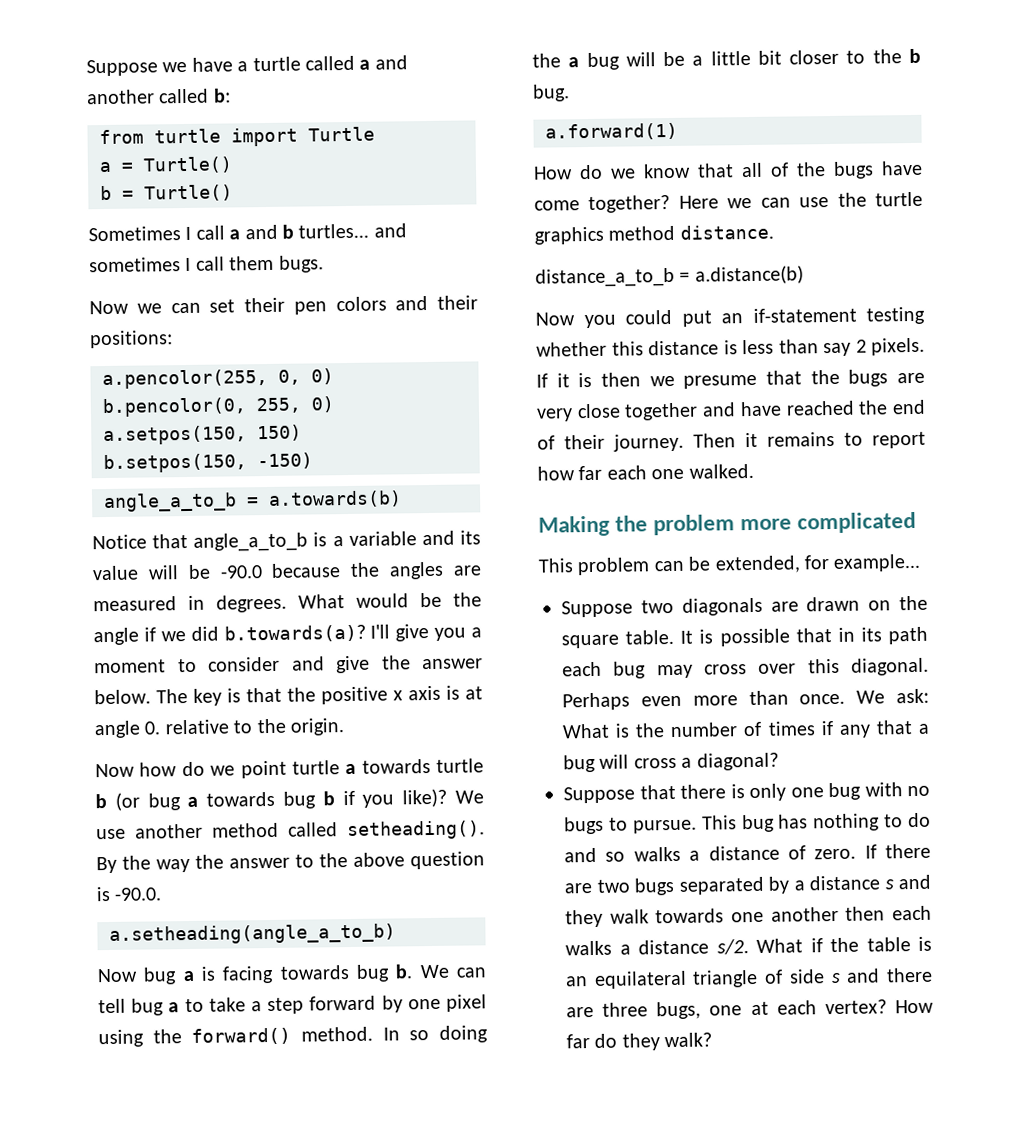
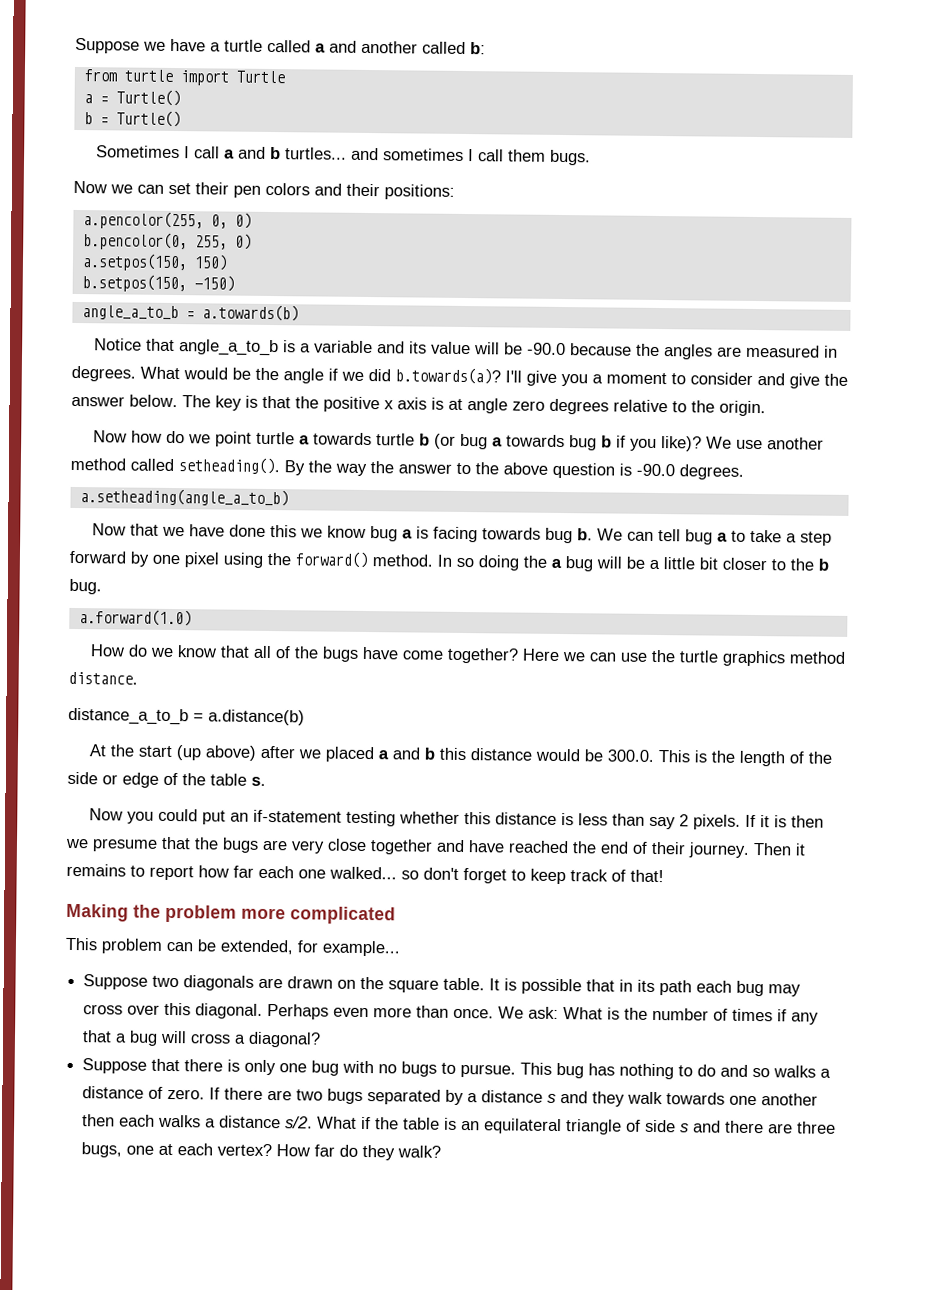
[144,721,161,735] 0. -> [512,398,609,415] zero degrees
[114,887,163,901] -90.0. -> [636,463,744,480] -90.0 degrees.
(138, 975) none -> [129,523,366,538] that we have done this we know
[545,122,678,141] a.forward(1) -> [78,609,192,627] a.forward(1.0)
(804, 275) none -> [88,744,832,767] [67,771,266,788] // At the start (up above) after we placed a and b this distance would be 300.0. This is the length of the side or edge of the table s.
[688,463,754,479] walked. -> [329,866,664,885] walked... so don't forget to keep track of that!

